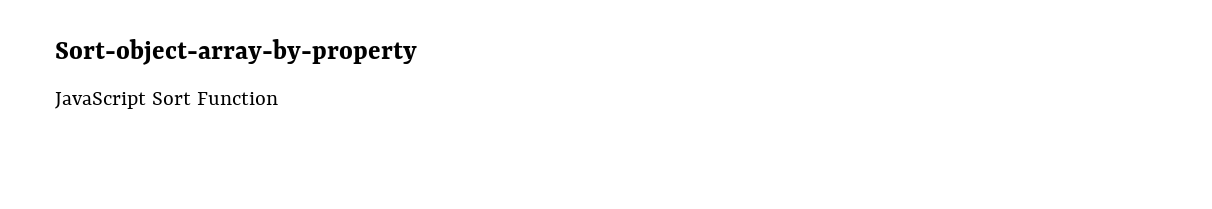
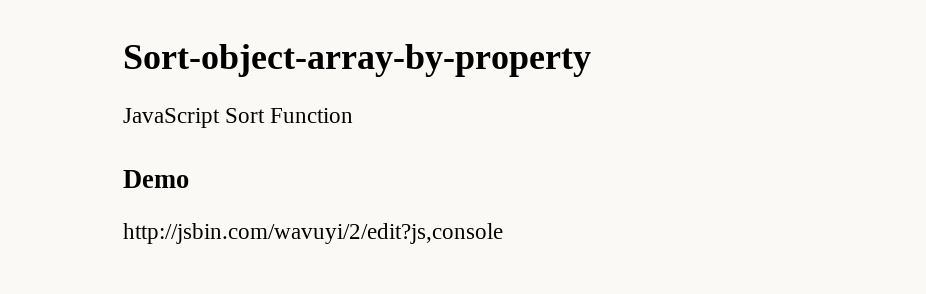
(279, 98) none -> [123,170,189,188] [123,223,503,244] // Demo // http://jsbin.com/wavuyi/2/edit?js,console

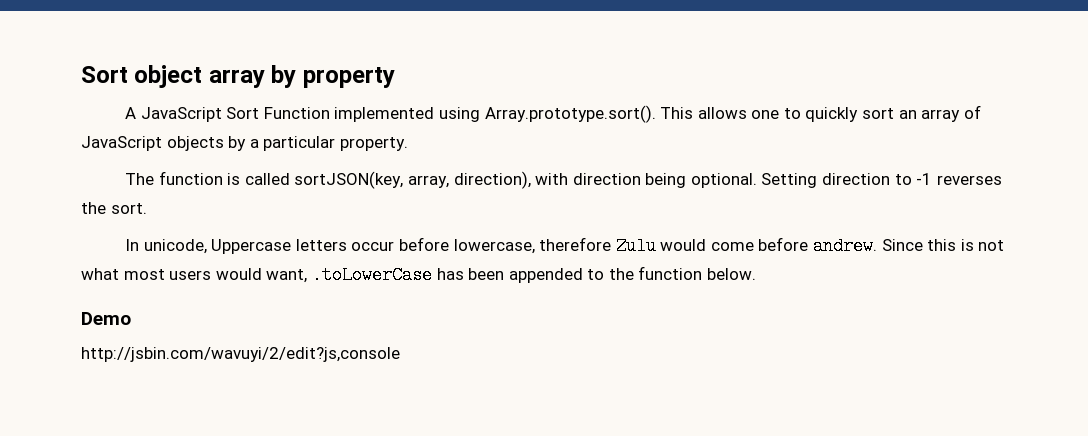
[123,44,591,77] [123,108,354,128] Sort-object-array-by-property // JavaScript Sort Function -> [81,65,395,88] [124,105,981,123] [81,136,408,151] [124,171,1002,189] [81,202,147,214] [124,237,1005,255] [81,266,757,284] Sort object array by property // A JavaScript Sort Function implemented using Array.prototype.sort(). This allows one to quickly sort an array of JavaScript objects by a particular property. // The function is called sortJSON(key, array, direction), with direction being optional. Setting direction to -1 reverses the sort. // In unicode, Uppercase letters occur before lowercase, therefore Zulu would come before andrew. Since this is not what most users would want, .toLowerCase has been appended to the function below.

